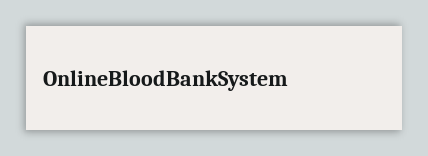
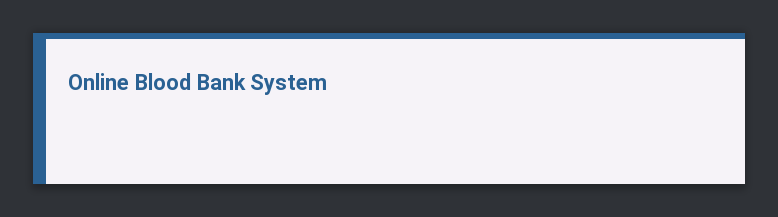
[43,70,288,91] OnlineBloodBankSystem -> [68,73,328,95] Online Blood Bank System

